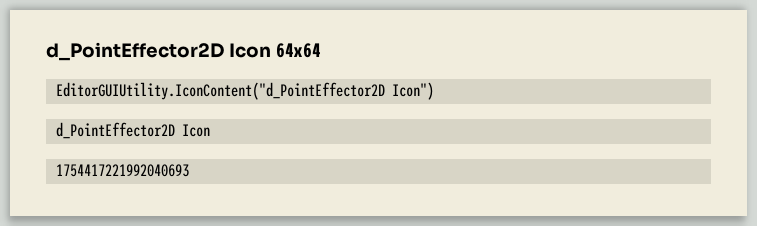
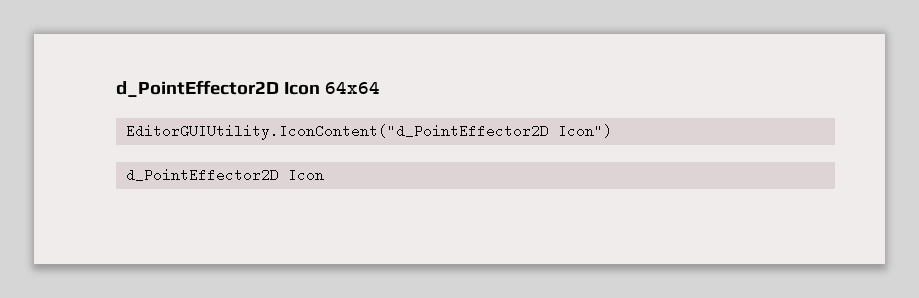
[55,164,189,177] // 1754417221992040693 -> (324, 175) none

